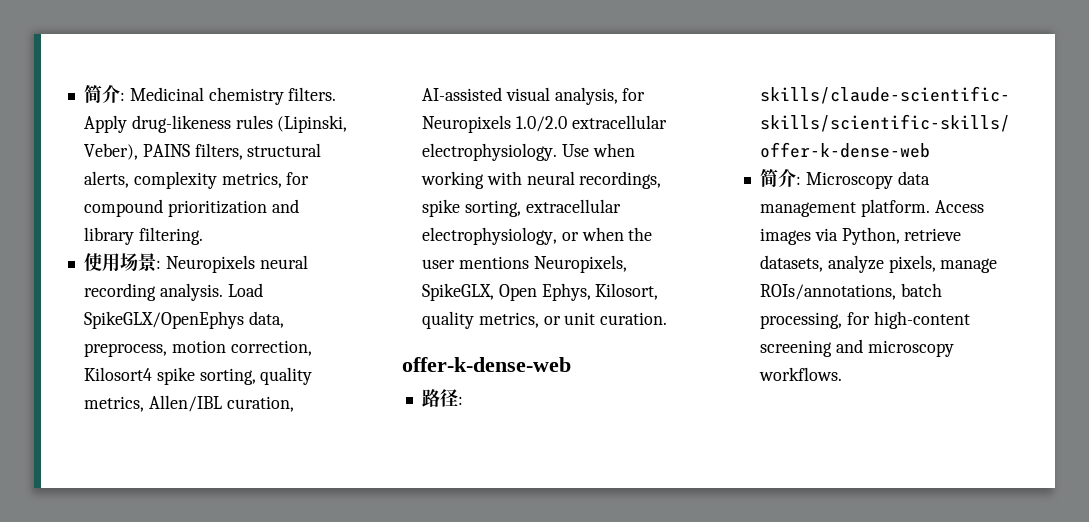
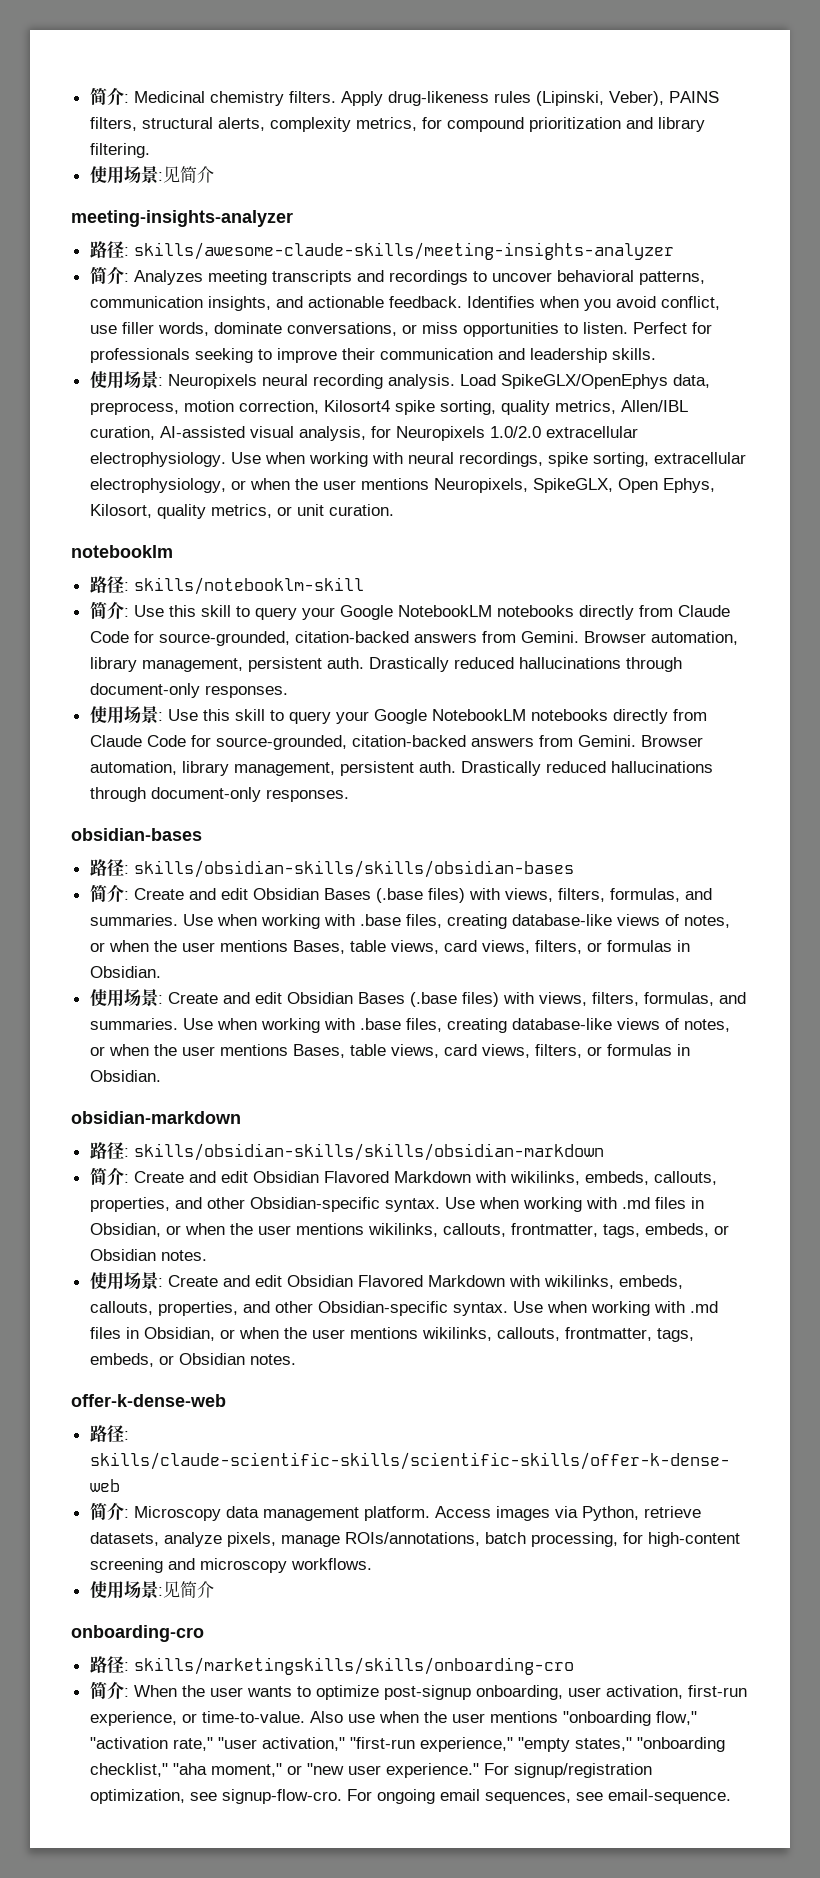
(203, 236) none -> [89,166,214,184] [71,210,293,227] [89,241,674,260] [89,266,705,285] [89,296,720,311] [89,322,712,337] [89,348,656,363] // 使用场景:见简介 // meeting-insights-analyzer // 路径: skills/awesome-claude-skills/meeting-insights-analyzer // 简介: Analyzes meeting transcripts and recordings to uncover behavioral patterns, communication insights, and actionable feedback. Identifies when you avoid conflict, use filler words, dominate conversations, or miss opportunities to listen. Perfect for professionals seeking to improve their communication and leadership skills.
(668, 318) none -> [71,545,173,558] [89,576,364,595] [89,601,730,620] [89,631,738,646] [89,657,682,672] [89,683,288,698] [89,706,707,724] [89,735,703,750] [89,761,713,776] [89,787,349,802] [71,828,202,841] [89,859,574,878] [89,884,712,903] [89,914,730,929] [89,940,690,954] [89,966,161,978] [89,989,746,1007] [89,1018,730,1033] [89,1044,690,1058] [89,1070,161,1082] [71,1111,241,1124] [89,1142,604,1161] [89,1167,717,1185] [89,1197,704,1212] [89,1223,729,1238] [89,1249,207,1261] [89,1272,683,1290] [89,1301,718,1316] [89,1327,694,1342] [89,1353,296,1367] // notebooklm // 路径: skills/notebooklm-skill // 简介: Use this skill to query your Google NotebookLM notebooks directly from Claude Code for source-grounded, citation-backed answers from Gemini. Browser automation, library management, persistent auth. Drastically reduced hallucinations through document-only responses. // 使用场景: Use this skill to query your Google NotebookLM notebooks directly from Claude Code for source-grounded, citation-backed answers from Gemini. Browser automation, library management, persistent auth. Drastically reduced hallucinations through document-only responses. // obsidian-bases // 路径: skills/obsidian-skills/skills/obsidian-bases // 简介: Create and edit Obsidian Bases (.base files) with views, filters, formulas, and summaries. Use when working with .base files, creating database-like views of notes, or when the user mentions Bases, table views, card views, filters, or formulas in Obsidian. // 使用场景: Create and edit Obsidian Bases (.base files) with views, filters, formulas, and summaries. Use when working with .base files, creating database-like views of notes, or when the user mentions Bases, table views, card views, filters, or formulas in Obsidian. // obsidian-markdown // 路径: skills/obsidian-skills/skills/obsidian-markdown // 简介: Create and edit Obsidian Flavored Markdown with wikilinks, embeds, callouts, properties, and other Obsidian-specific syntax. Use when working with .md files in Obsidian, or when the user mentions wikilinks, callouts, frontmatter, tags, embeds, or Obsidian notes. // 使用场景: Create and edit Obsidian Flavored Markdown with wikilinks, embeds, callouts, properties, and other Obsidian-specific syntax. Use when working with .md files in Obsidian, or when the user mentions wikilinks, callouts, frontmatter, tags, embeds, or Obsidian notes.
(842, 374) none -> [89,1581,214,1599] [71,1625,204,1642] [89,1656,574,1675] [89,1681,747,1700] [89,1711,697,1726] [89,1737,725,1752] [89,1763,652,1778] [89,1789,731,1804] // 使用场景:见简介 // onboarding-cro // 路径: skills/marketingskills/skills/onboarding-cro // 简介: When the user wants to optimize post-signup onboarding, user activation, first-run experience, or time-to-value. Also use when the user mentions "onboarding flow," "activation rate," "user activation," "first-run experience," "empty states," "onboarding checklist," "aha moment," or "new user experience." For signup/registration optimization, see signup-flow-cro. For ongoing email sequences, see email-sequence.

